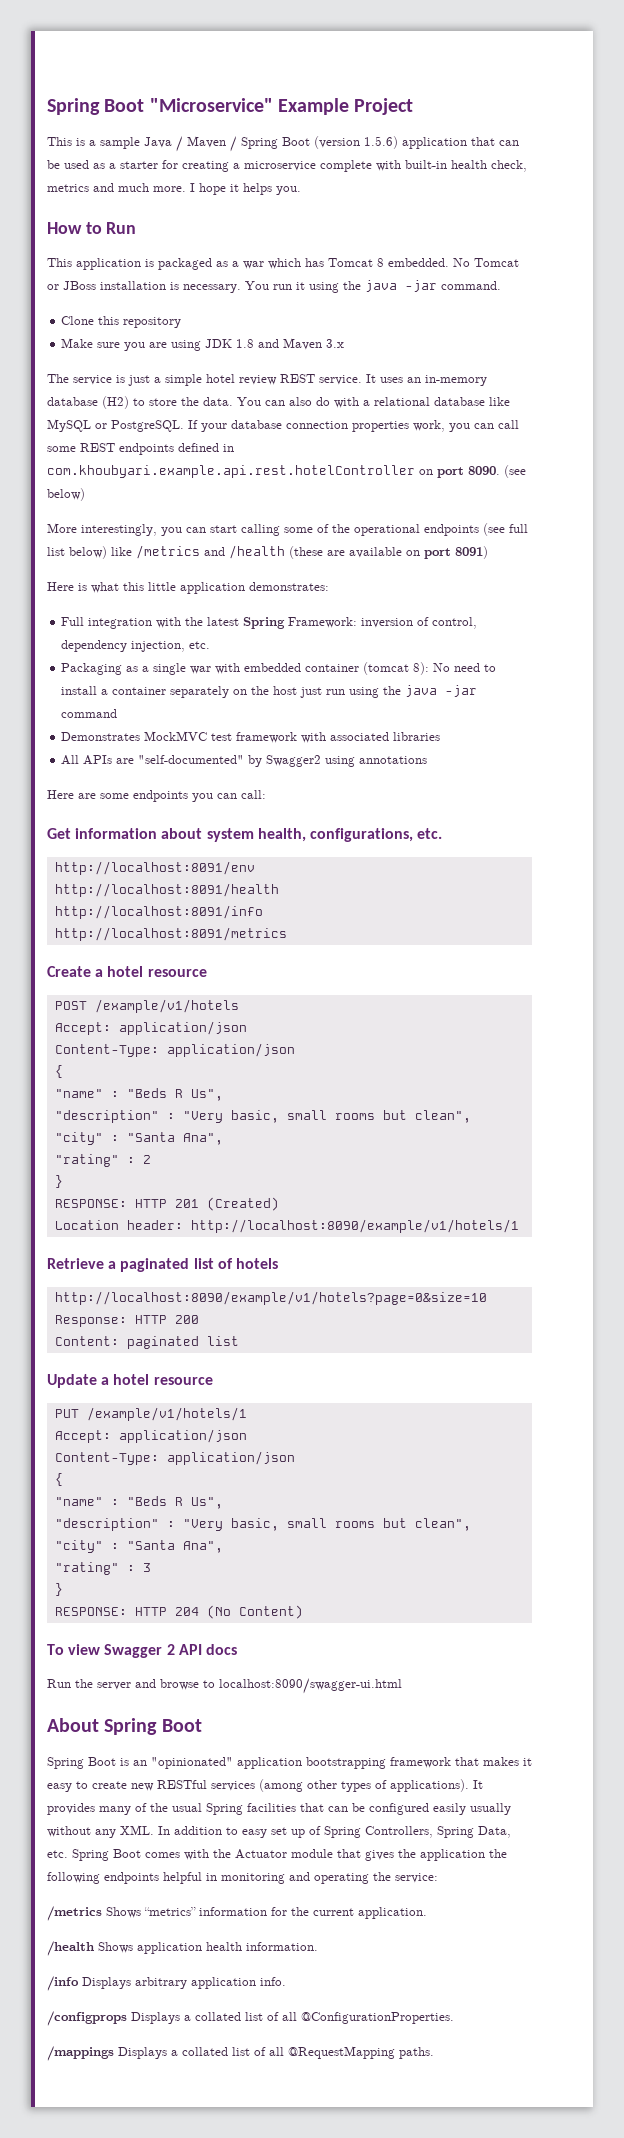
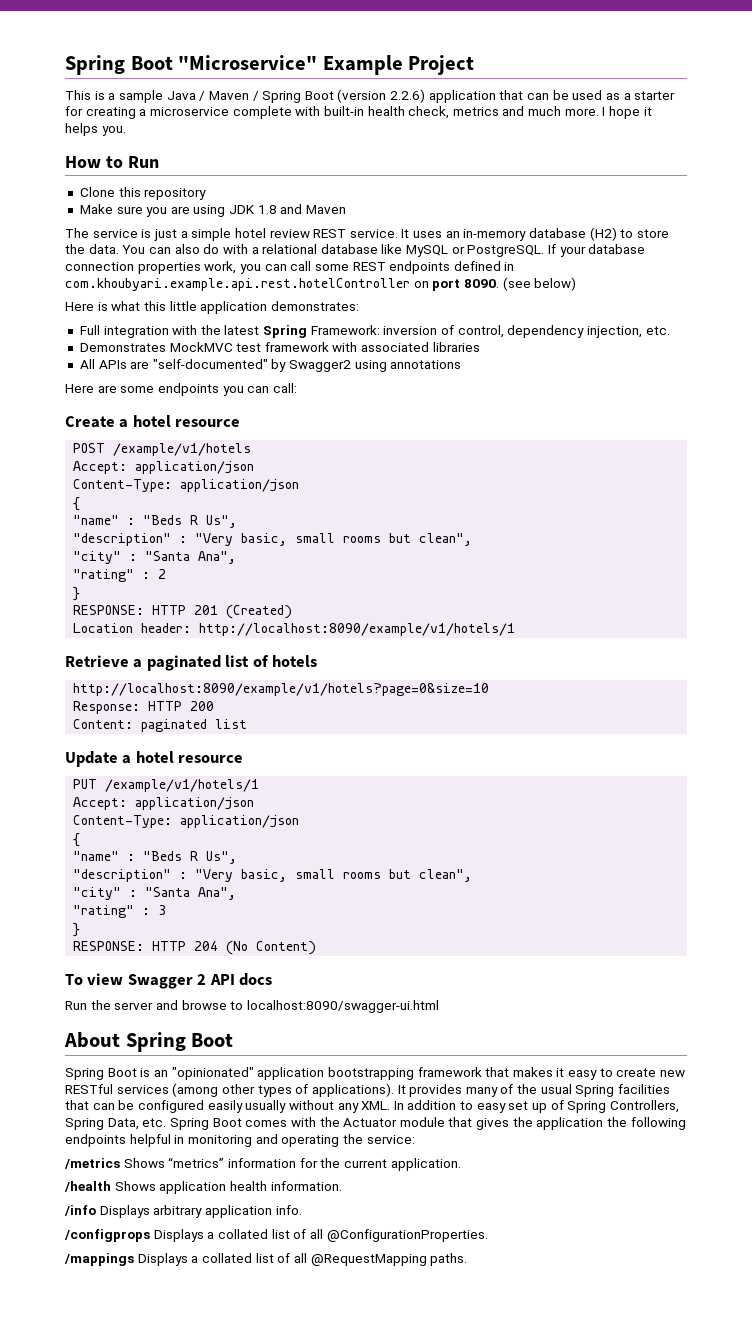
[364,136,398,149] 1.5.6) -> [390,89,426,103] 2.2.6)
[47,258,519,270] [47,280,501,293] // This application is packaged as a war which has Tomcat 8 embedded. No Tomcat or JBoss installation is necessary. You run it using the java -jar command. -> (159, 162) none
[326,339,345,348] 3.x -> (347, 209) none
[47,523,528,536] [47,545,488,559] // More interestingly, you can start calling some of the operational endpoints (see full list below) like /metrics and /health (these are available on port 8091) -> (577, 284) none
[61,662,497,675] [61,685,478,698] [61,709,118,718] // Packaging as a single war with embedded container (tomcat 8): No need to install a container separately on the host just run using the java -jar command -> (670, 330) none
[47,828,443,842] [54,861,255,875] [54,883,279,897] [54,905,263,919] [54,927,287,941] // Get information about system health, configurations, etc. // http://localhost:8091/env // http://localhost:8091/health // http://localhost:8091/info // http://localhost:8091/metrics -> (297, 388) none

